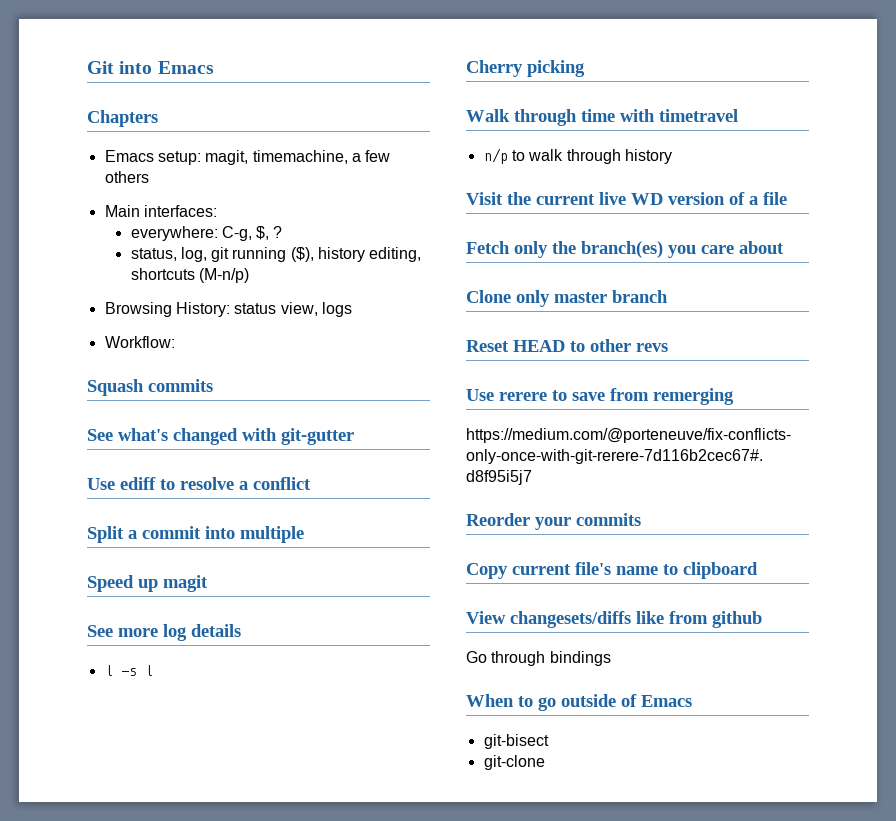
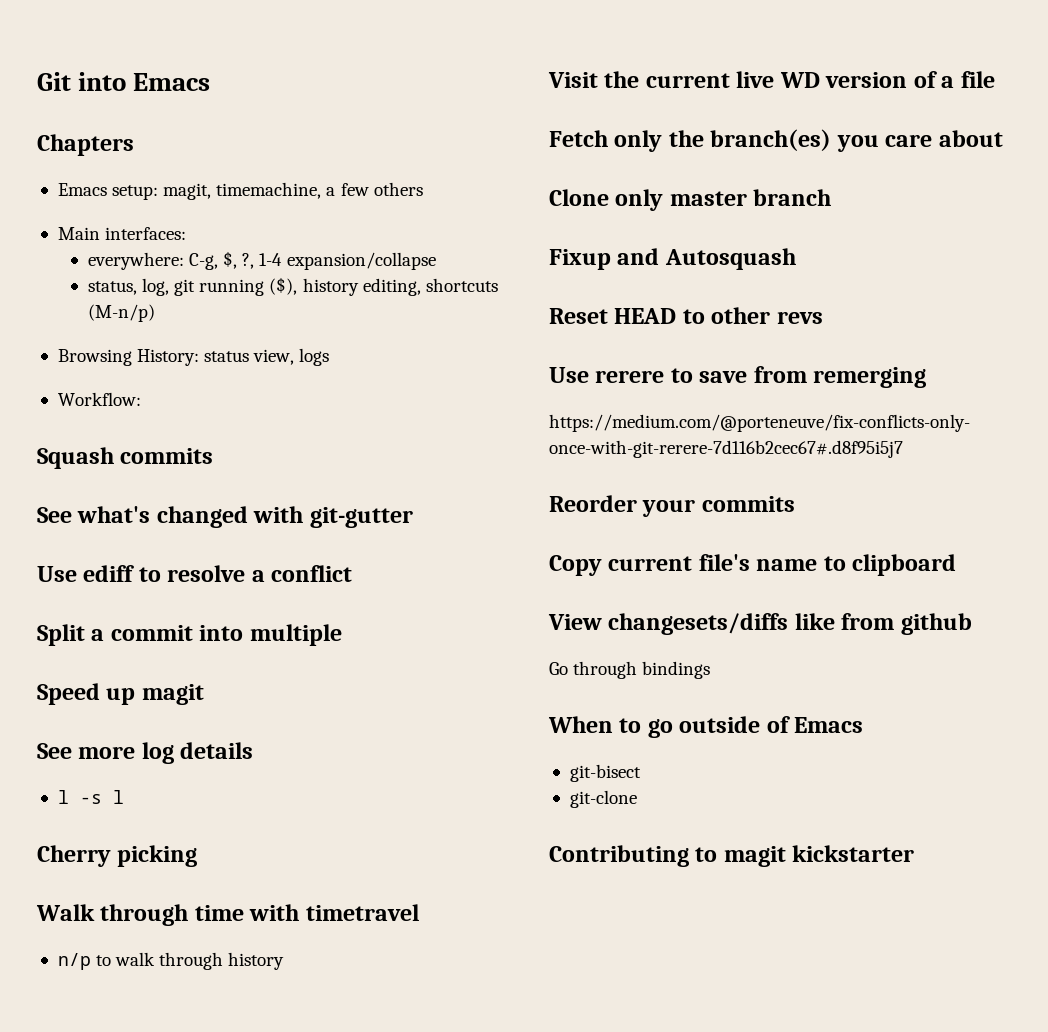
[273,226,283,238] ? -> [242,252,436,270] ?, 1-4 expansion/collapse
(668, 296) none -> [549,248,796,270] // Fixup and Autosquash
(545, 762) none -> [549,845,915,867] // Contributing to magit kickstarter

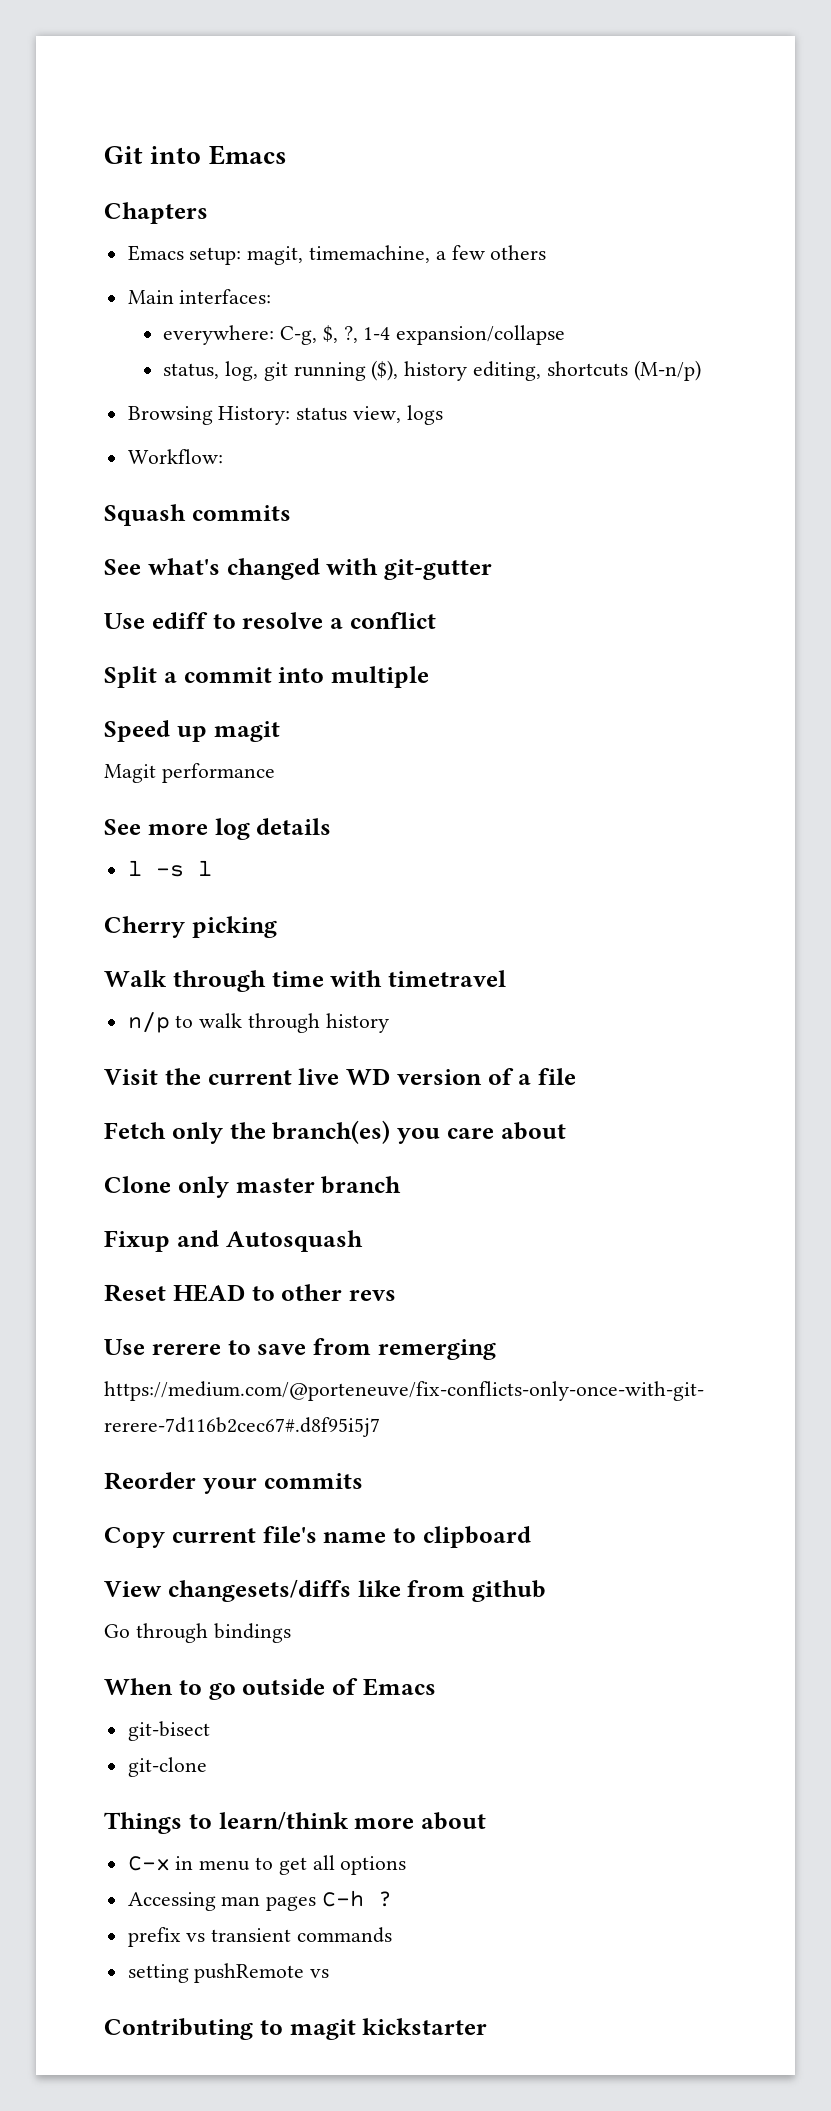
(204, 694) none -> [104,763,275,783] // Magit performance
(637, 799) none -> [104,1811,486,1834] [127,1855,407,1875] [127,1890,393,1911] [127,1927,393,1947] [127,1963,330,1983] // Things to learn/think more about // C-x in menu to get all options // Accessing man pages C-h ? // prefix vs transient commands // setting pushRemote vs

